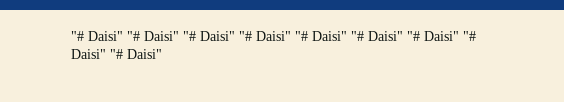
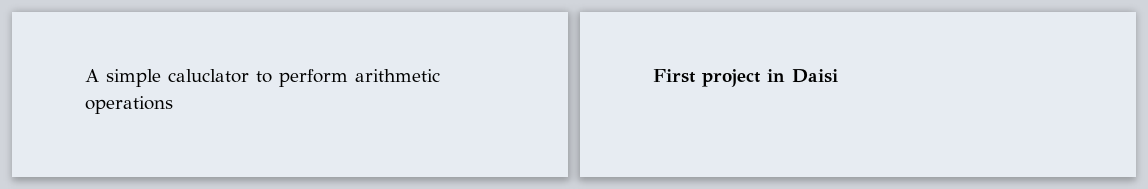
[71,31,476,41] [71,49,162,59] "# Daisi" "# Daisi" "# Daisi" "# Daisi" "# Daisi" "# Daisi" "# Daisi" "# Daisi" "# Daisi" -> [85,69,440,87] [85,96,173,114] [653,69,838,87] A simple caluclator to perform arithmetic operations // First project in Daisi

